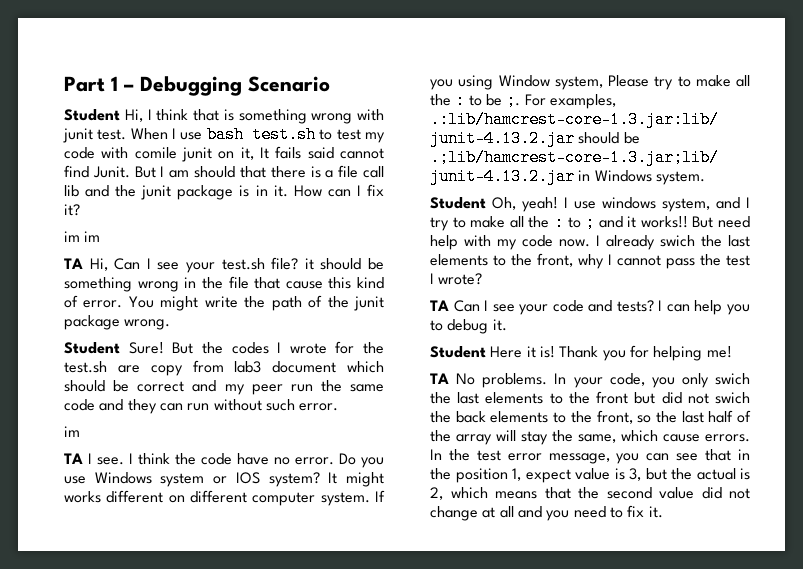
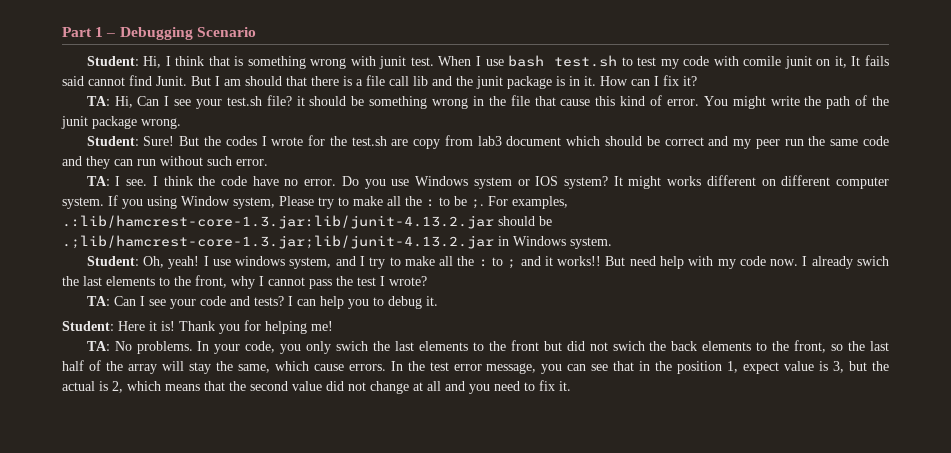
[64,109,120,121] Student -> [86,56,139,66] Student:
[64,231,101,242] [64,258,83,269] im im // TA -> [86,96,110,106] TA:
[64,342,120,354] Student -> [86,136,139,146] Student:
[64,426,80,437] [64,453,83,464] im // TA -> [86,176,110,186] TA:
[430,197,486,209] Student -> [86,256,139,266] Student:
[430,300,449,311] TA -> [86,296,110,306] TA:
[430,346,486,358] Student -> [62,321,114,331] Student:
[430,373,449,384] TA -> [86,341,110,351] TA:

